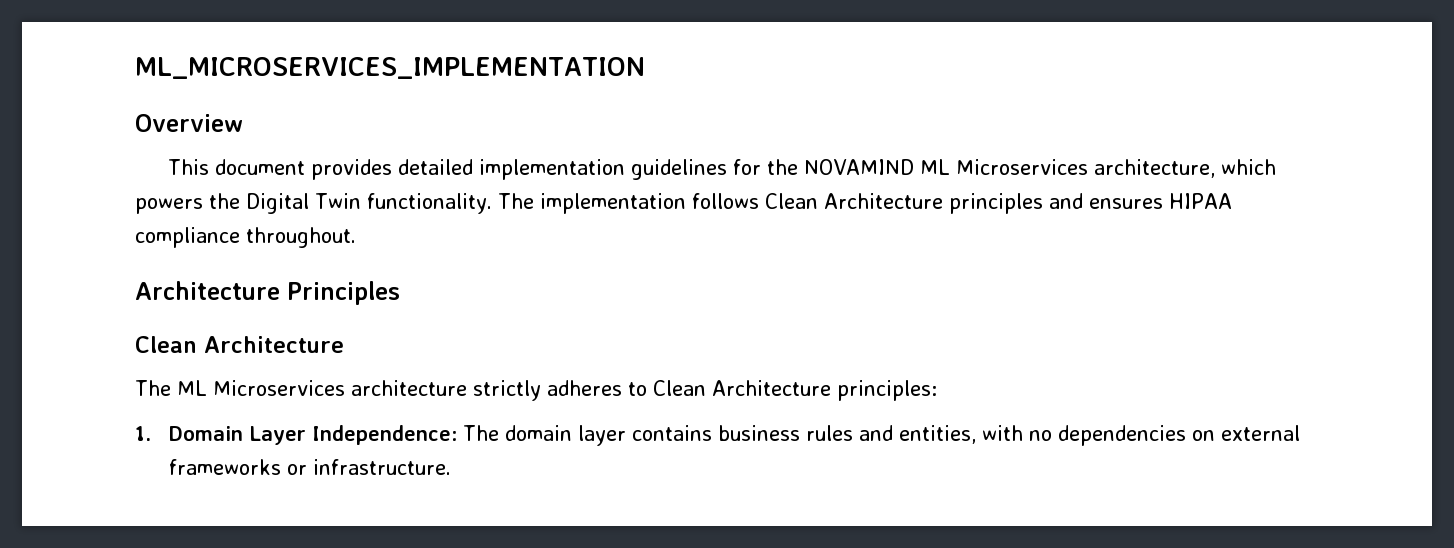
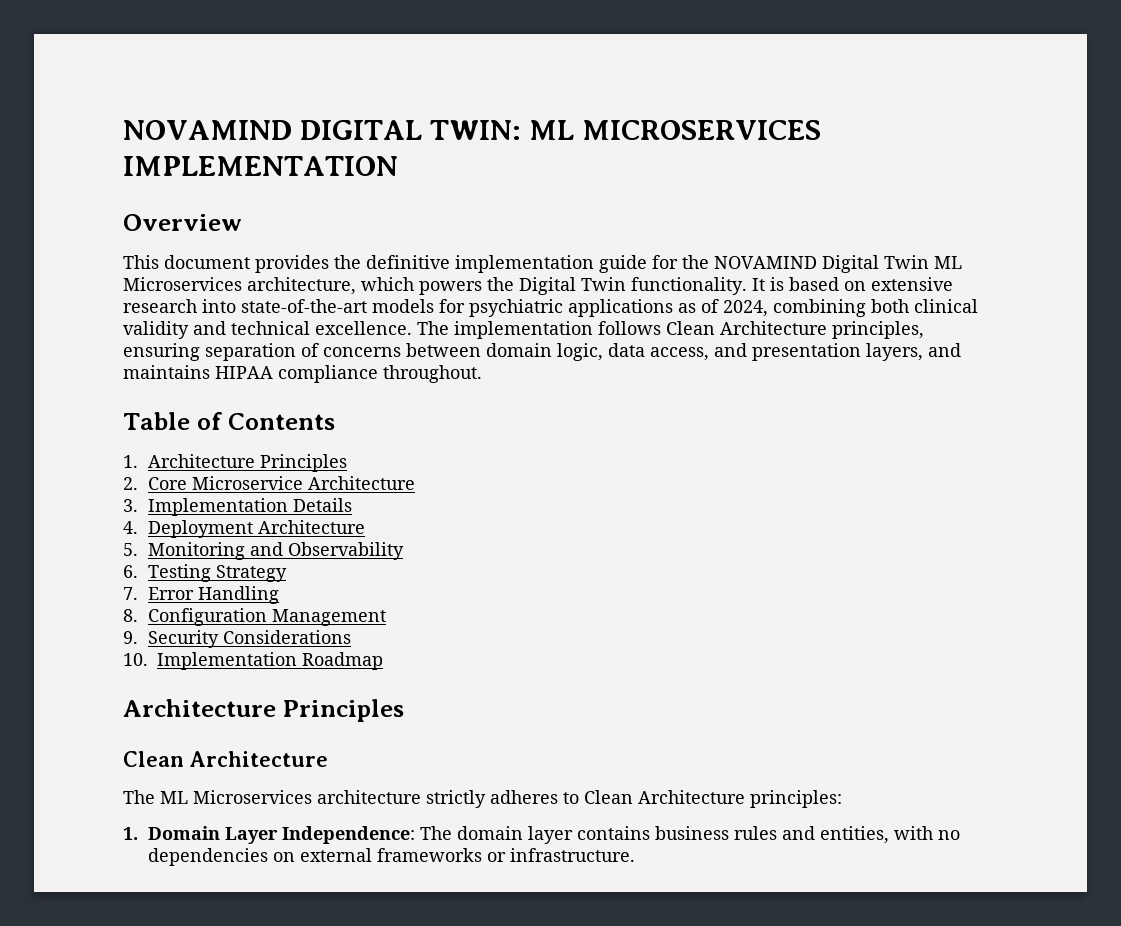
[135,57,645,79] ML_MICROSERVICES_IMPLEMENTATION -> [123,120,821,140] [123,156,398,176] NOVAMIND DIGITAL TWIN: ML MICROSERVICES IMPLEMENTATION
[397,159,727,180] detailed implementation guidelines -> [334,255,647,273] the definitive implementation guide
(914, 167) none -> [822,255,929,273] Digital Twin
(492, 203) none -> [752,277,953,291] [123,299,978,317] [123,321,412,339] It is based on extensive research into state-of-the-art models for psychiatric applications as of 2024, combining both clinical validity and technical excellence.
[948,193,1232,214] [135,227,356,248] principles and ensures HIPAA compliance throughout. -> [832,321,924,339] [123,343,961,361] [123,365,482,383] [123,412,335,430] [123,454,347,472] [123,476,415,490] [123,498,352,516] [123,520,365,538] [123,542,404,560] [123,564,287,582] [123,586,279,604] [123,608,386,626] [123,630,351,648] [123,652,383,670] principles, ensuring separation of concerns between domain logic, data access, and presentation layers, and maintains HIPAA compliance throughout. // Table of Contents // 1. Architecture Principles // 2. Core Microservice Architecture // 3. Implementation Details // 4. Deployment Architecture // 5. Monitoring and Observability // 6. Testing Strategy // 7. Error Handling // 8. Configuration Management // 9. Security Considerations // 10. Implementation Roadmap

